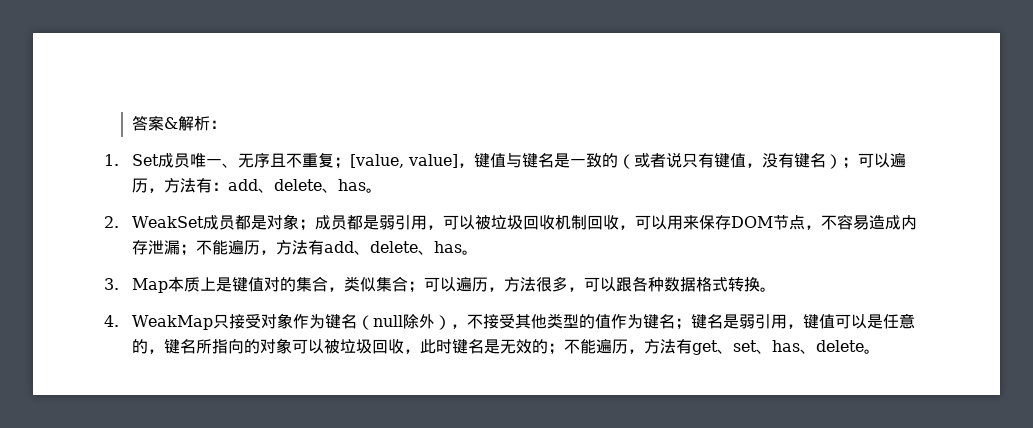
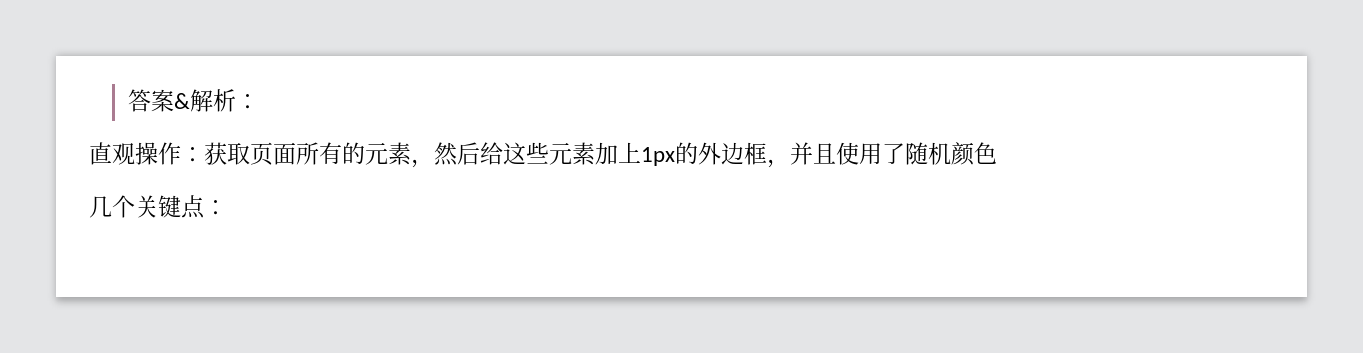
[104,152,907,169] [132,178,383,193] [104,214,918,231] [132,240,479,256] [104,276,777,293] [104,313,916,330] [132,338,881,355] 1. Set成员唯一、无序且不重复；[value, value]，键值与键名是一致的（或者说只有键值，没有键名）；可以遍历，方法有：add、delete、has。 // 2. WeakSet成员都是对象；成员都是弱引用，可以被垃圾回收机制回收，可以用来保存DOM节点，不容易造成内存泄漏；不能遍历，方法有add、delete、has。 // 3. Map本质上是键值对的集合，类似集合；可以遍历，方法很多，可以跟各种数据格式转换。 // 4. WeakMap只接受对象作为键名（null除外），不接受其他类型的值作为键名；键名是弱引用，键值可以是任意的，键名所指向的对象可以被垃圾回收，此时键名是无效的；不能遍历，方法有get、set、has、delete。 -> [89,142,997,168] [89,195,227,219] 直观操作：获取页面所有的元素，然后给这些元素加上1px的外边框，并且使用了随机颜色 // 几个关键点：

